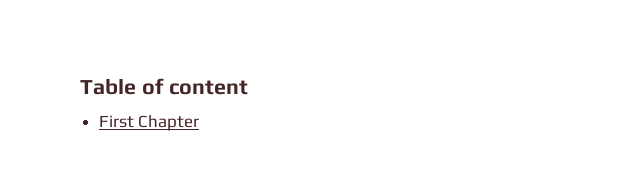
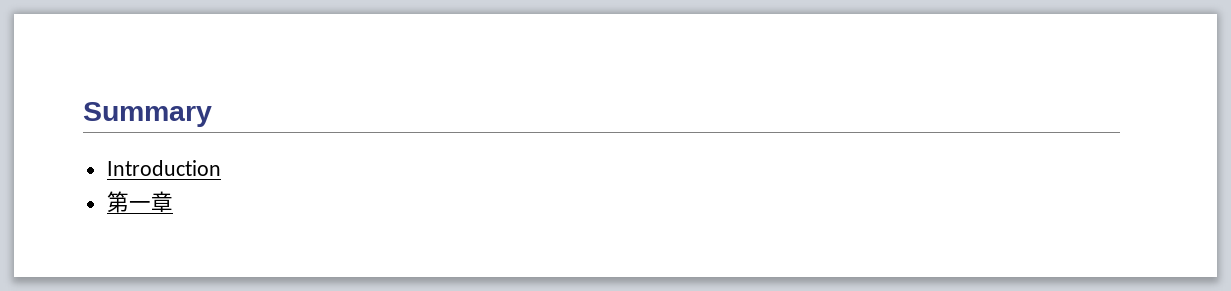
[80,78,248,95] [98,115,200,131] Table of content // First Chapter -> [83,102,212,127] [106,160,221,176] [106,191,173,213] Summary // Introduction // 第一章

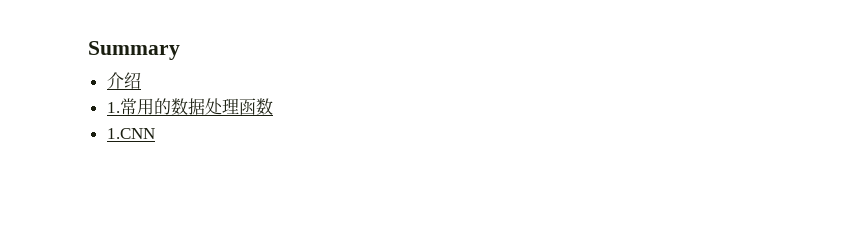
[106,160,221,176] [106,191,173,213] Introduction // 第一章 -> [106,72,141,89] [106,98,273,115] [106,128,155,139] 介绍 // 1.常用的数据处理函数 // 1.CNN

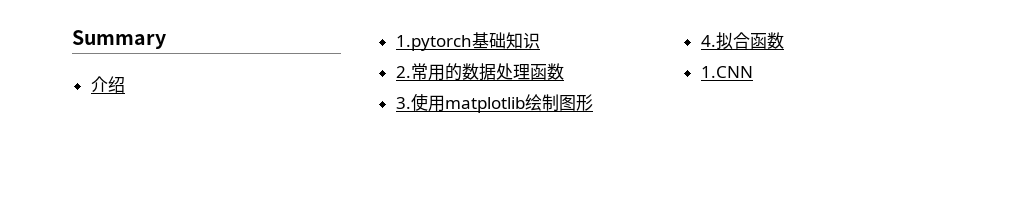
[106,102,120,113] 1. -> [395,32,540,51] [395,66,411,78] 1.pytorch基础知识 // 2.
(273, 106) none -> [395,93,593,113] [700,32,784,50] // 3.使用matplotlib绘制图形 // 4.拟合函数

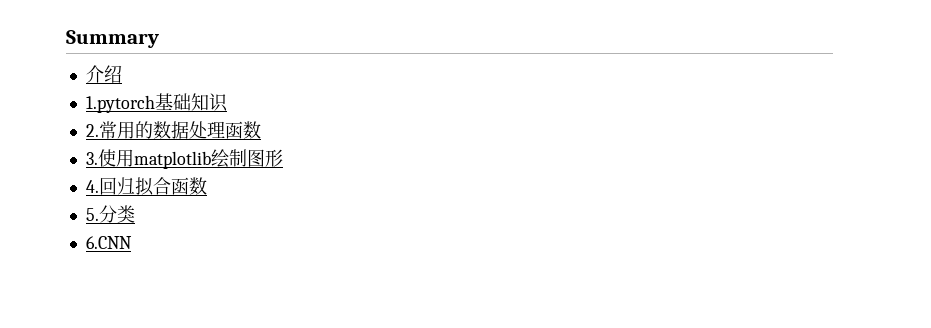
(716, 41) none -> [98,177,135,195] 回归
[700,66,753,78] 1.CNN -> [85,205,135,223] [85,236,132,249] 5.分类 // 6.CNN

